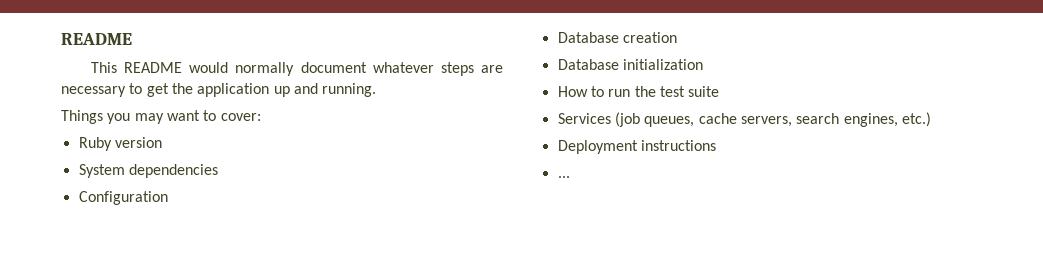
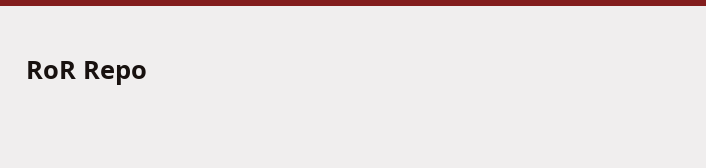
[61,33,132,45] [90,62,503,76] [61,83,377,97] [61,110,261,124] [78,137,162,151] [78,164,218,178] [78,191,168,205] [557,32,677,43] [557,59,703,70] [557,86,720,97] [557,112,931,127] [557,140,716,154] [557,176,570,178] README // This README would normally document whatever steps are necessary to get the application up and running. // Things you may want to cover: // Ruby version // System dependencies // Configuration // Database creation // Database initialization // How to run the test suite // Services (job queues, cache servers, search engines, etc.) // Deployment instructions // ... -> [26,61,147,85] RoR Repo

